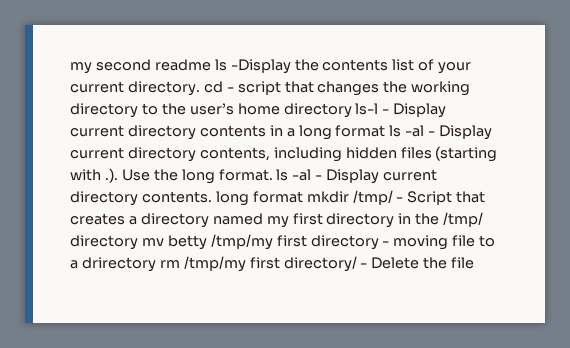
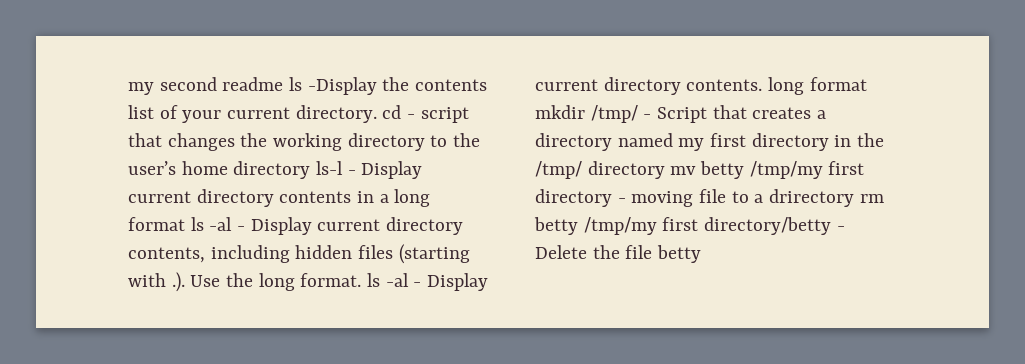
[183,256,357,272] /tmp/my first directory/ -> [534,217,832,235] betty /tmp/my first directory/betty
(475, 263) none -> [657,245,702,263] betty

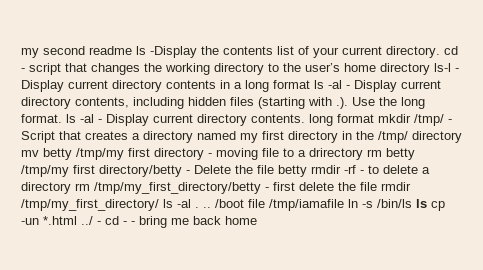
(702, 254) none -> [311,165,430,174] [21,182,411,194] [21,199,445,211] [21,216,257,228] rmdir -rf - to delete a directory rm /tmp/my_first_directory/betty - first delete the file rmdir /tmp/my_first_directory/ ls -al . .. /boot file /tmp/iamafile ln -s /bin/ls ls cp -un *.html ../ - cd - - bring me back home

